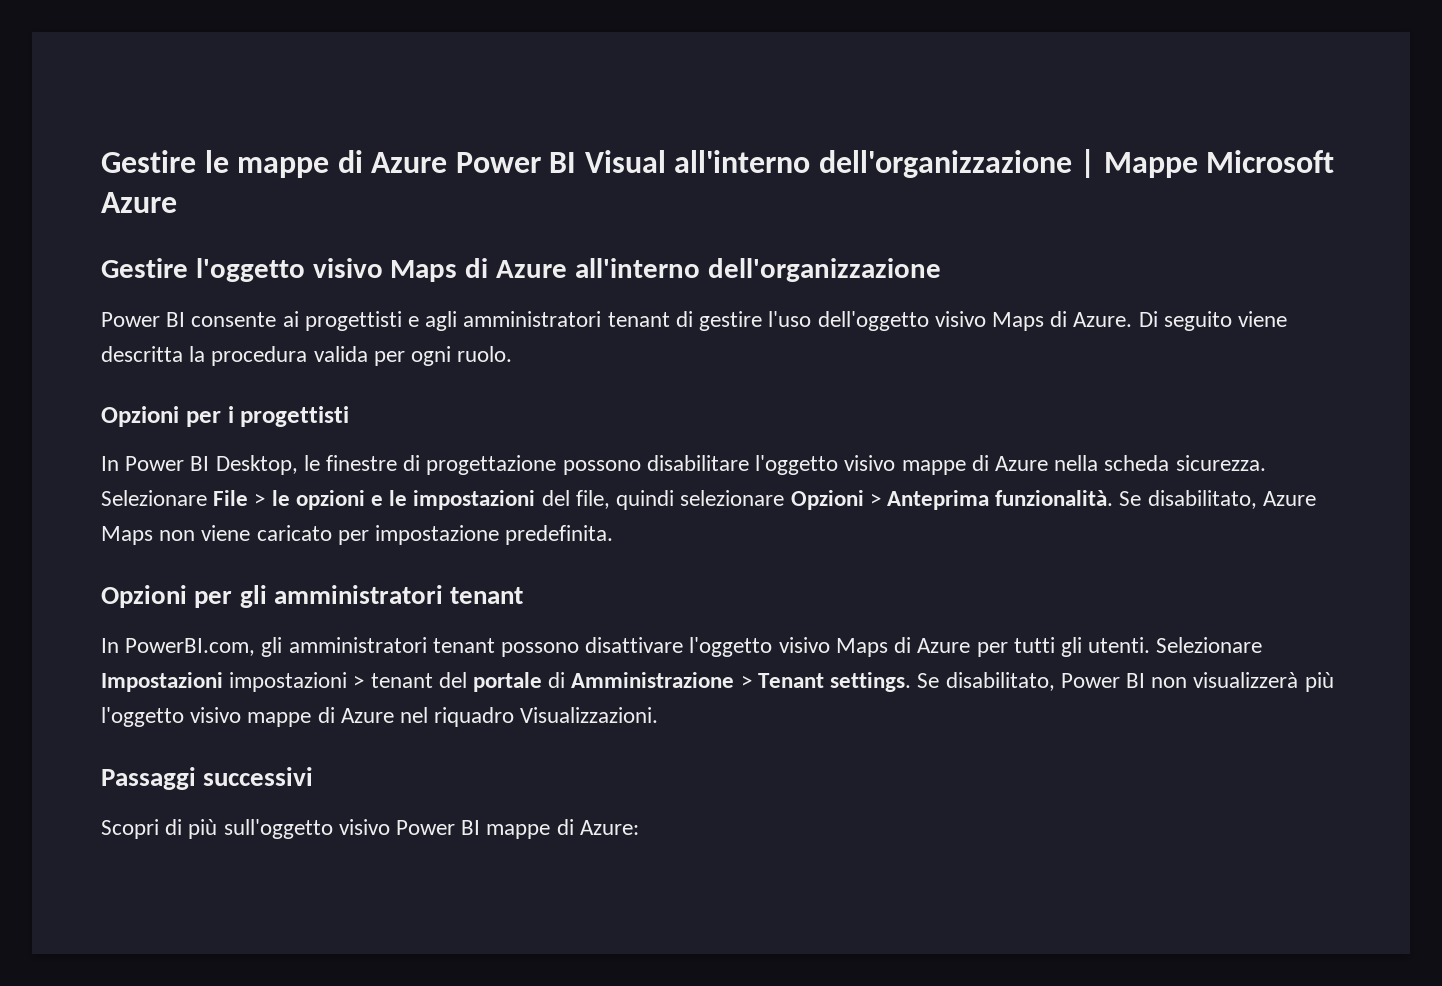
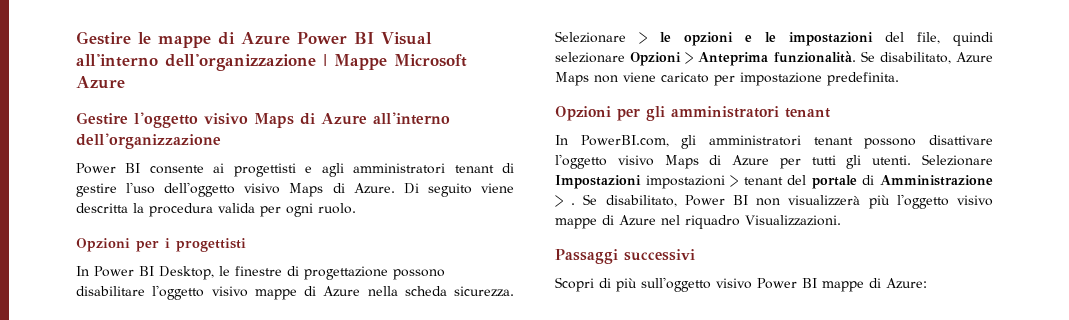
[213,490,249,506] File -> (626, 37) none
[757,672,912,692] Tenant settings. -> [571,203,576,205] .

